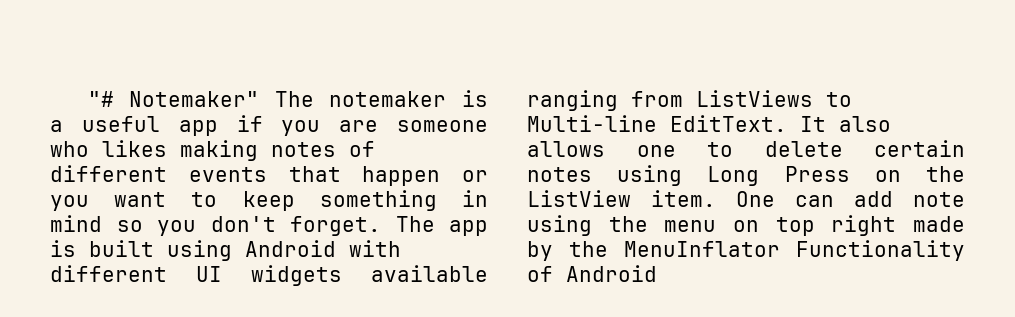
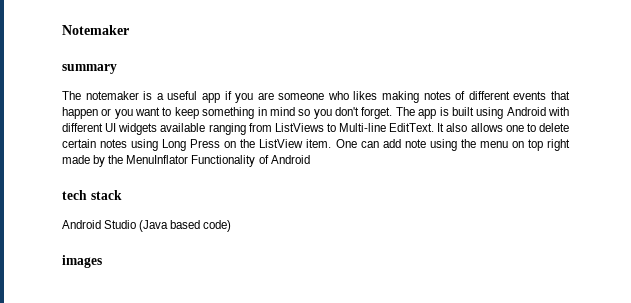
[87,91,260,107] "# Notemaker" -> [62,25,129,35] [62,64,117,74] Notemaker // summary //
(657, 273) none -> [62,190,122,200] [62,220,232,232] [62,255,102,268] // tech stack // Android Studio (Java based code) // images

